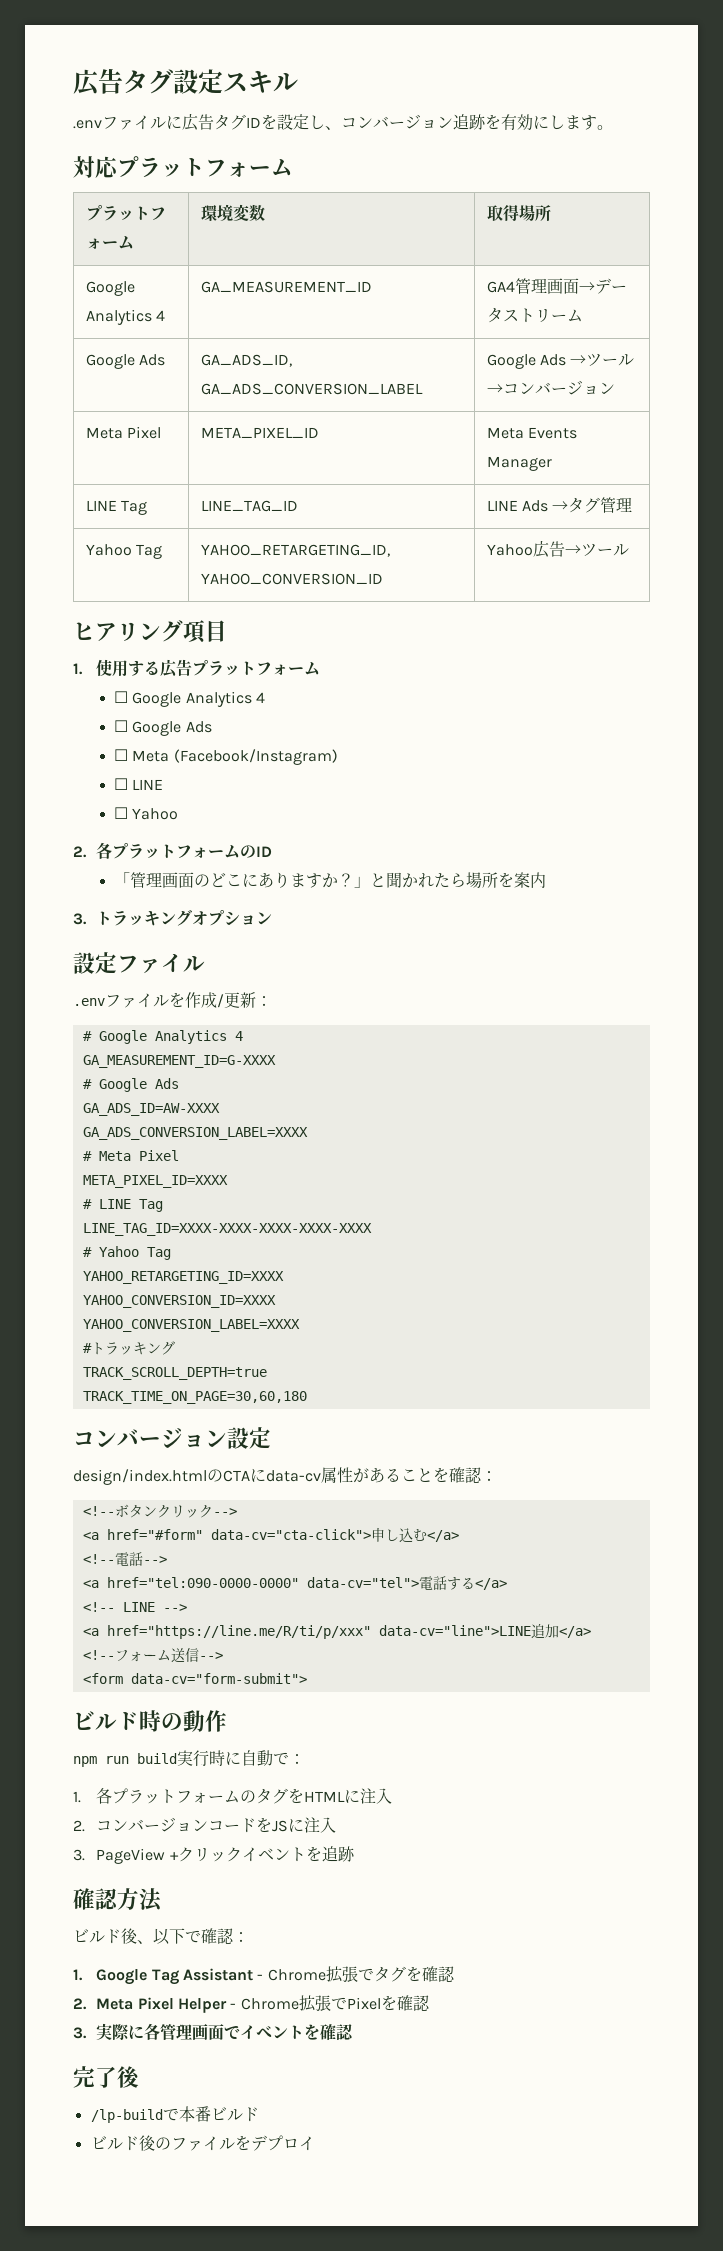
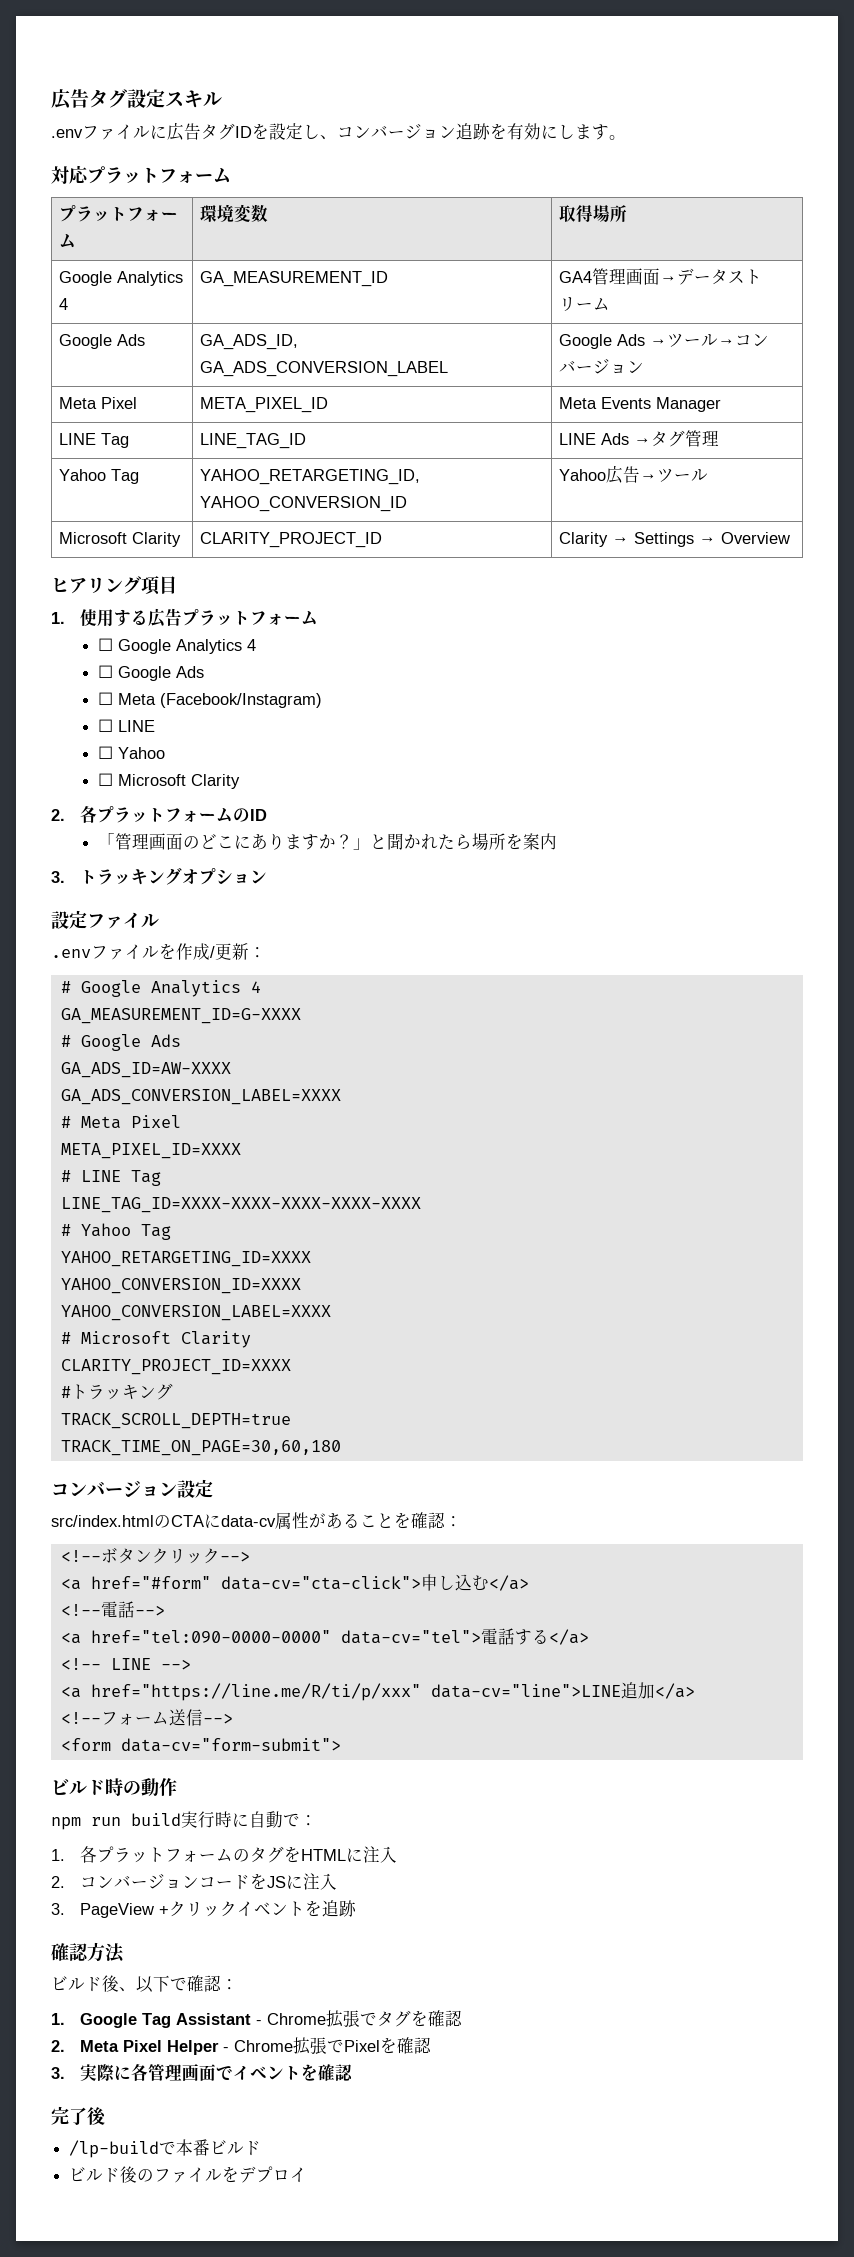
(629, 550) none -> [59,532,182,547] [200,532,383,548] [559,532,791,547] // Microsoft Clarity | CLARITY_PROJECT_ID | Clarity → Settings → Overview
(179, 814) none -> [97,773,240,789] // ☐ Microsoft Clarity
(300, 1325) none -> [60,1331,251,1348] [60,1359,291,1375] // # Microsoft Clarity // CLARITY_PROJECT_ID=XXXX
[73,1469,207,1485] design/index.html -> [51,1515,154,1527] src/index.html

